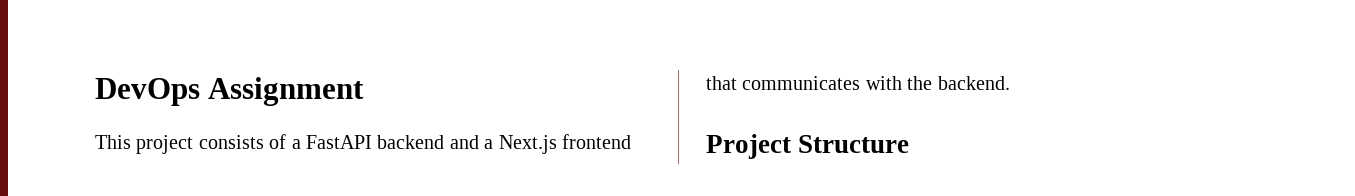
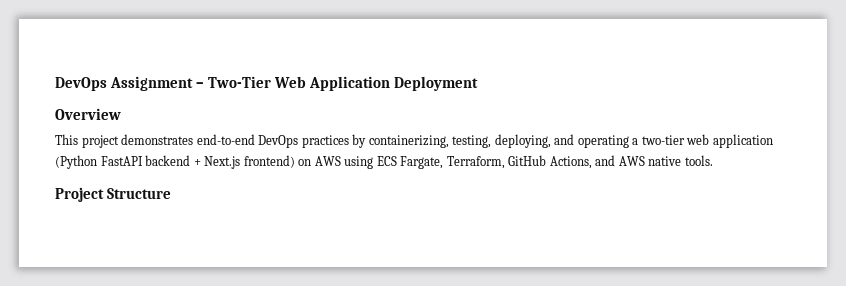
[95,134,631,154] [706,76,1010,90] // This project consists of a FastAPI backend and a Next.js frontend that communicates with the backend. -> [196,76,479,91] [55,108,121,120] [55,134,773,148] [55,155,713,169] – Two-Tier Web Application Deployment // Overview // This project demonstrates end-to-end DevOps practices by containerizing, testing, deploying, and operating a two-tier web application (Python FastAPI backend + Next.js frontend) on AWS using ECS Fargate, Terraform, GitHub Actions, and AWS native tools.

